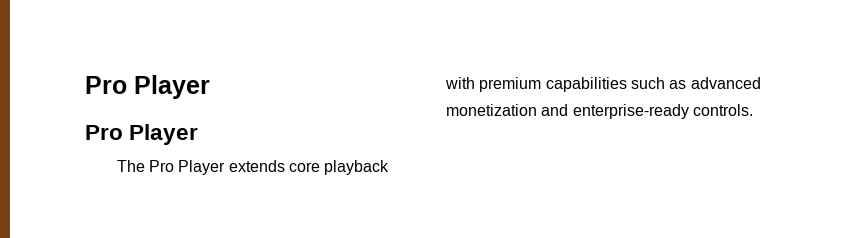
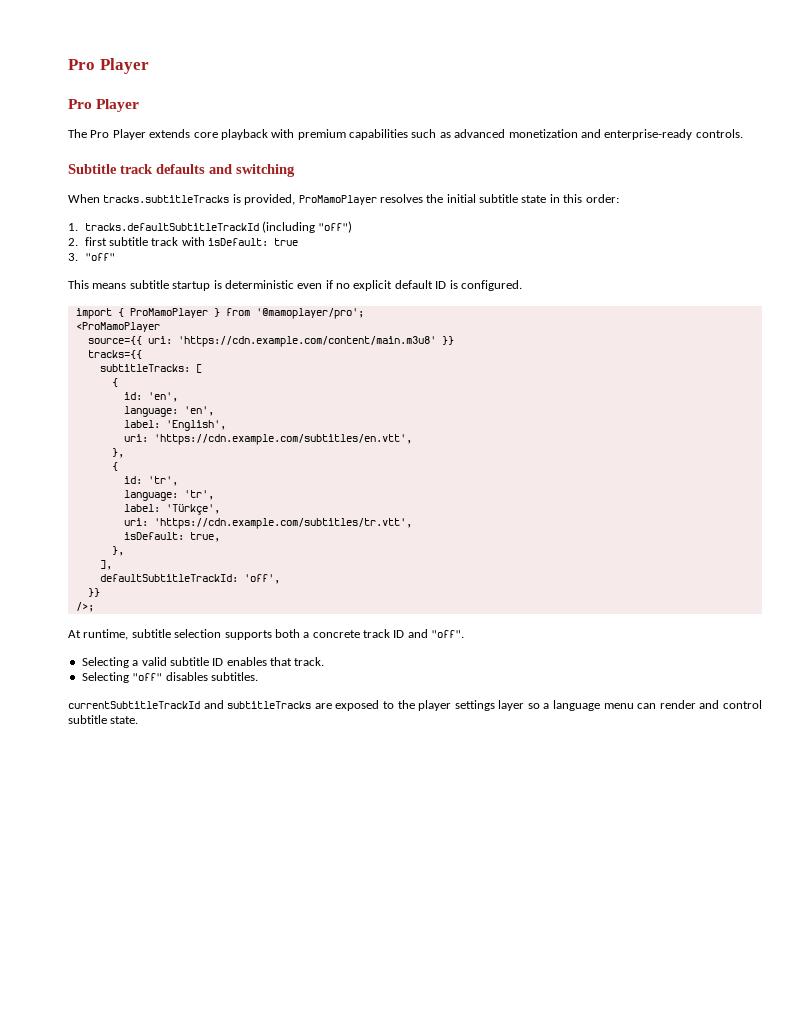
(753, 110) none -> [68,164,295,177] [68,194,619,205] [68,221,353,233] [68,237,299,246] [68,253,115,261] [68,280,522,291] [75,308,364,319] [75,322,160,332] [87,336,454,347] [87,350,142,359] [99,364,202,373] [111,378,118,387] [123,392,178,402] [123,406,214,417] [123,420,226,431] [123,434,412,445] [111,448,124,458] [111,462,118,471] [123,476,178,486] [123,490,214,501] [123,504,220,515] [123,518,412,529] [123,532,220,542] [111,546,124,556] [99,560,112,570] [99,574,280,584] [87,588,100,597] [75,602,94,612] [68,629,465,640] [81,657,325,668] [81,672,258,683] [68,700,762,711] [68,715,139,724] // Subtitle track defaults and switching // When tracks.subtitleTracks is provided, ProMamoPlayer resolves the initial subtitle state in this order: // 1. tracks.defaultSubtitleTrackId (including "off") // 2. first subtitle track with isDefault: true // 3. "off" // This means subtitle startup is deterministic even if no explicit default ID is configured. // import { ProMamoPlayer } from '@mamoplayer/pro'; // <ProMamoPlayer // source={{ uri: 'https://cdn.example.com/content/main.m3u8' }} // tracks={{ // subtitleTracks: [ // { // id: 'en', // language: 'en', // label: 'English', // uri: 'https://cdn.example.com/subtitles/en.vtt', // }, // { // id: 'tr', // language: 'tr', // label: 'Türkçe', // uri: 'https://cdn.example.com/subtitles/tr.vtt', // isDefault: true, // }, // ], // defaultSubtitleTrackId: 'off', // }} // />; // At runtime, subtitle selection supports both a concrete track ID and "off". // Selecting a valid subtitle ID enables that track. // Selecting "off" disables subtitles. // currentSubtitleTrackId and subtitleTracks are exposed to the player settings layer so a language menu can render and control subtitle state.

